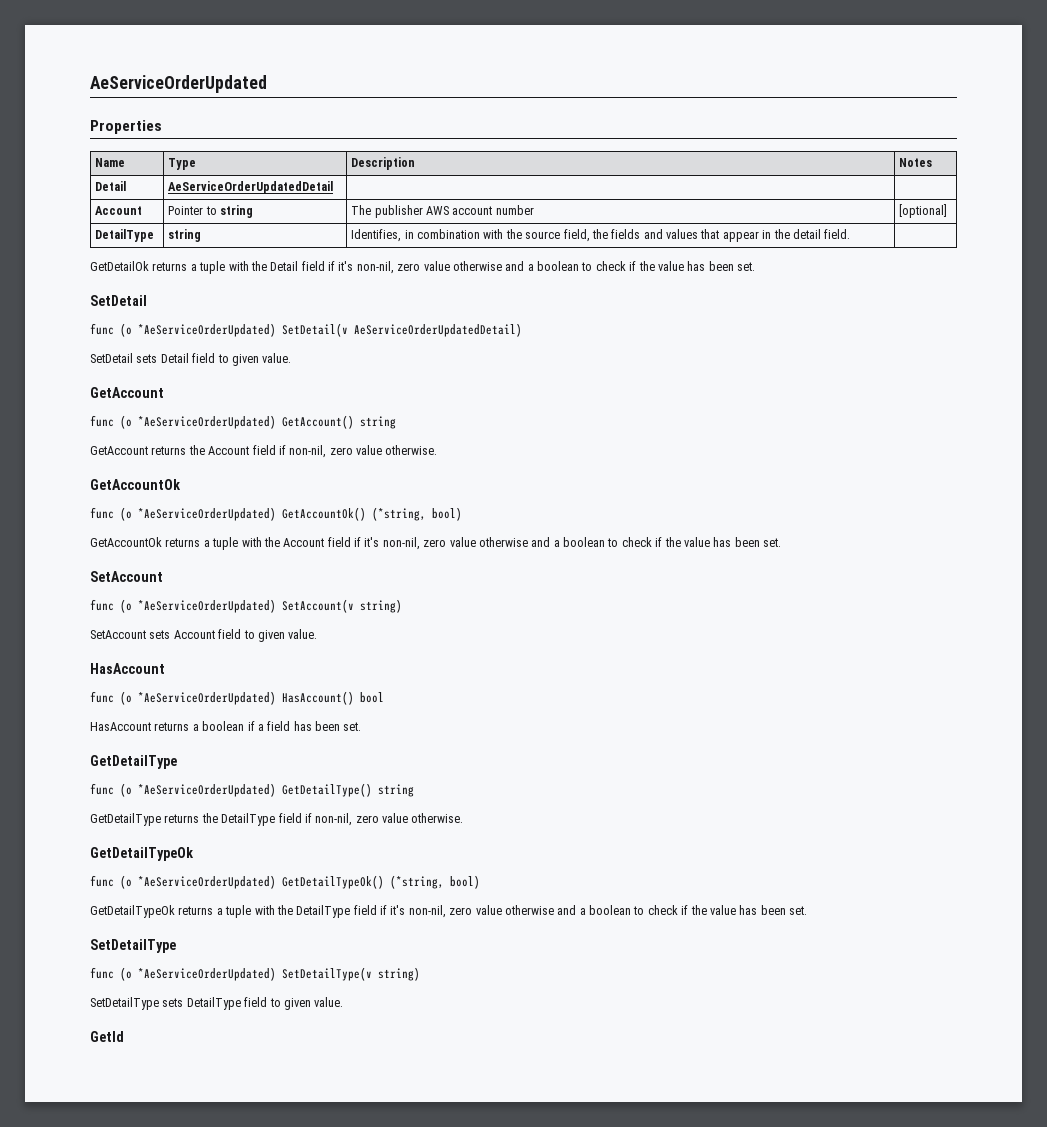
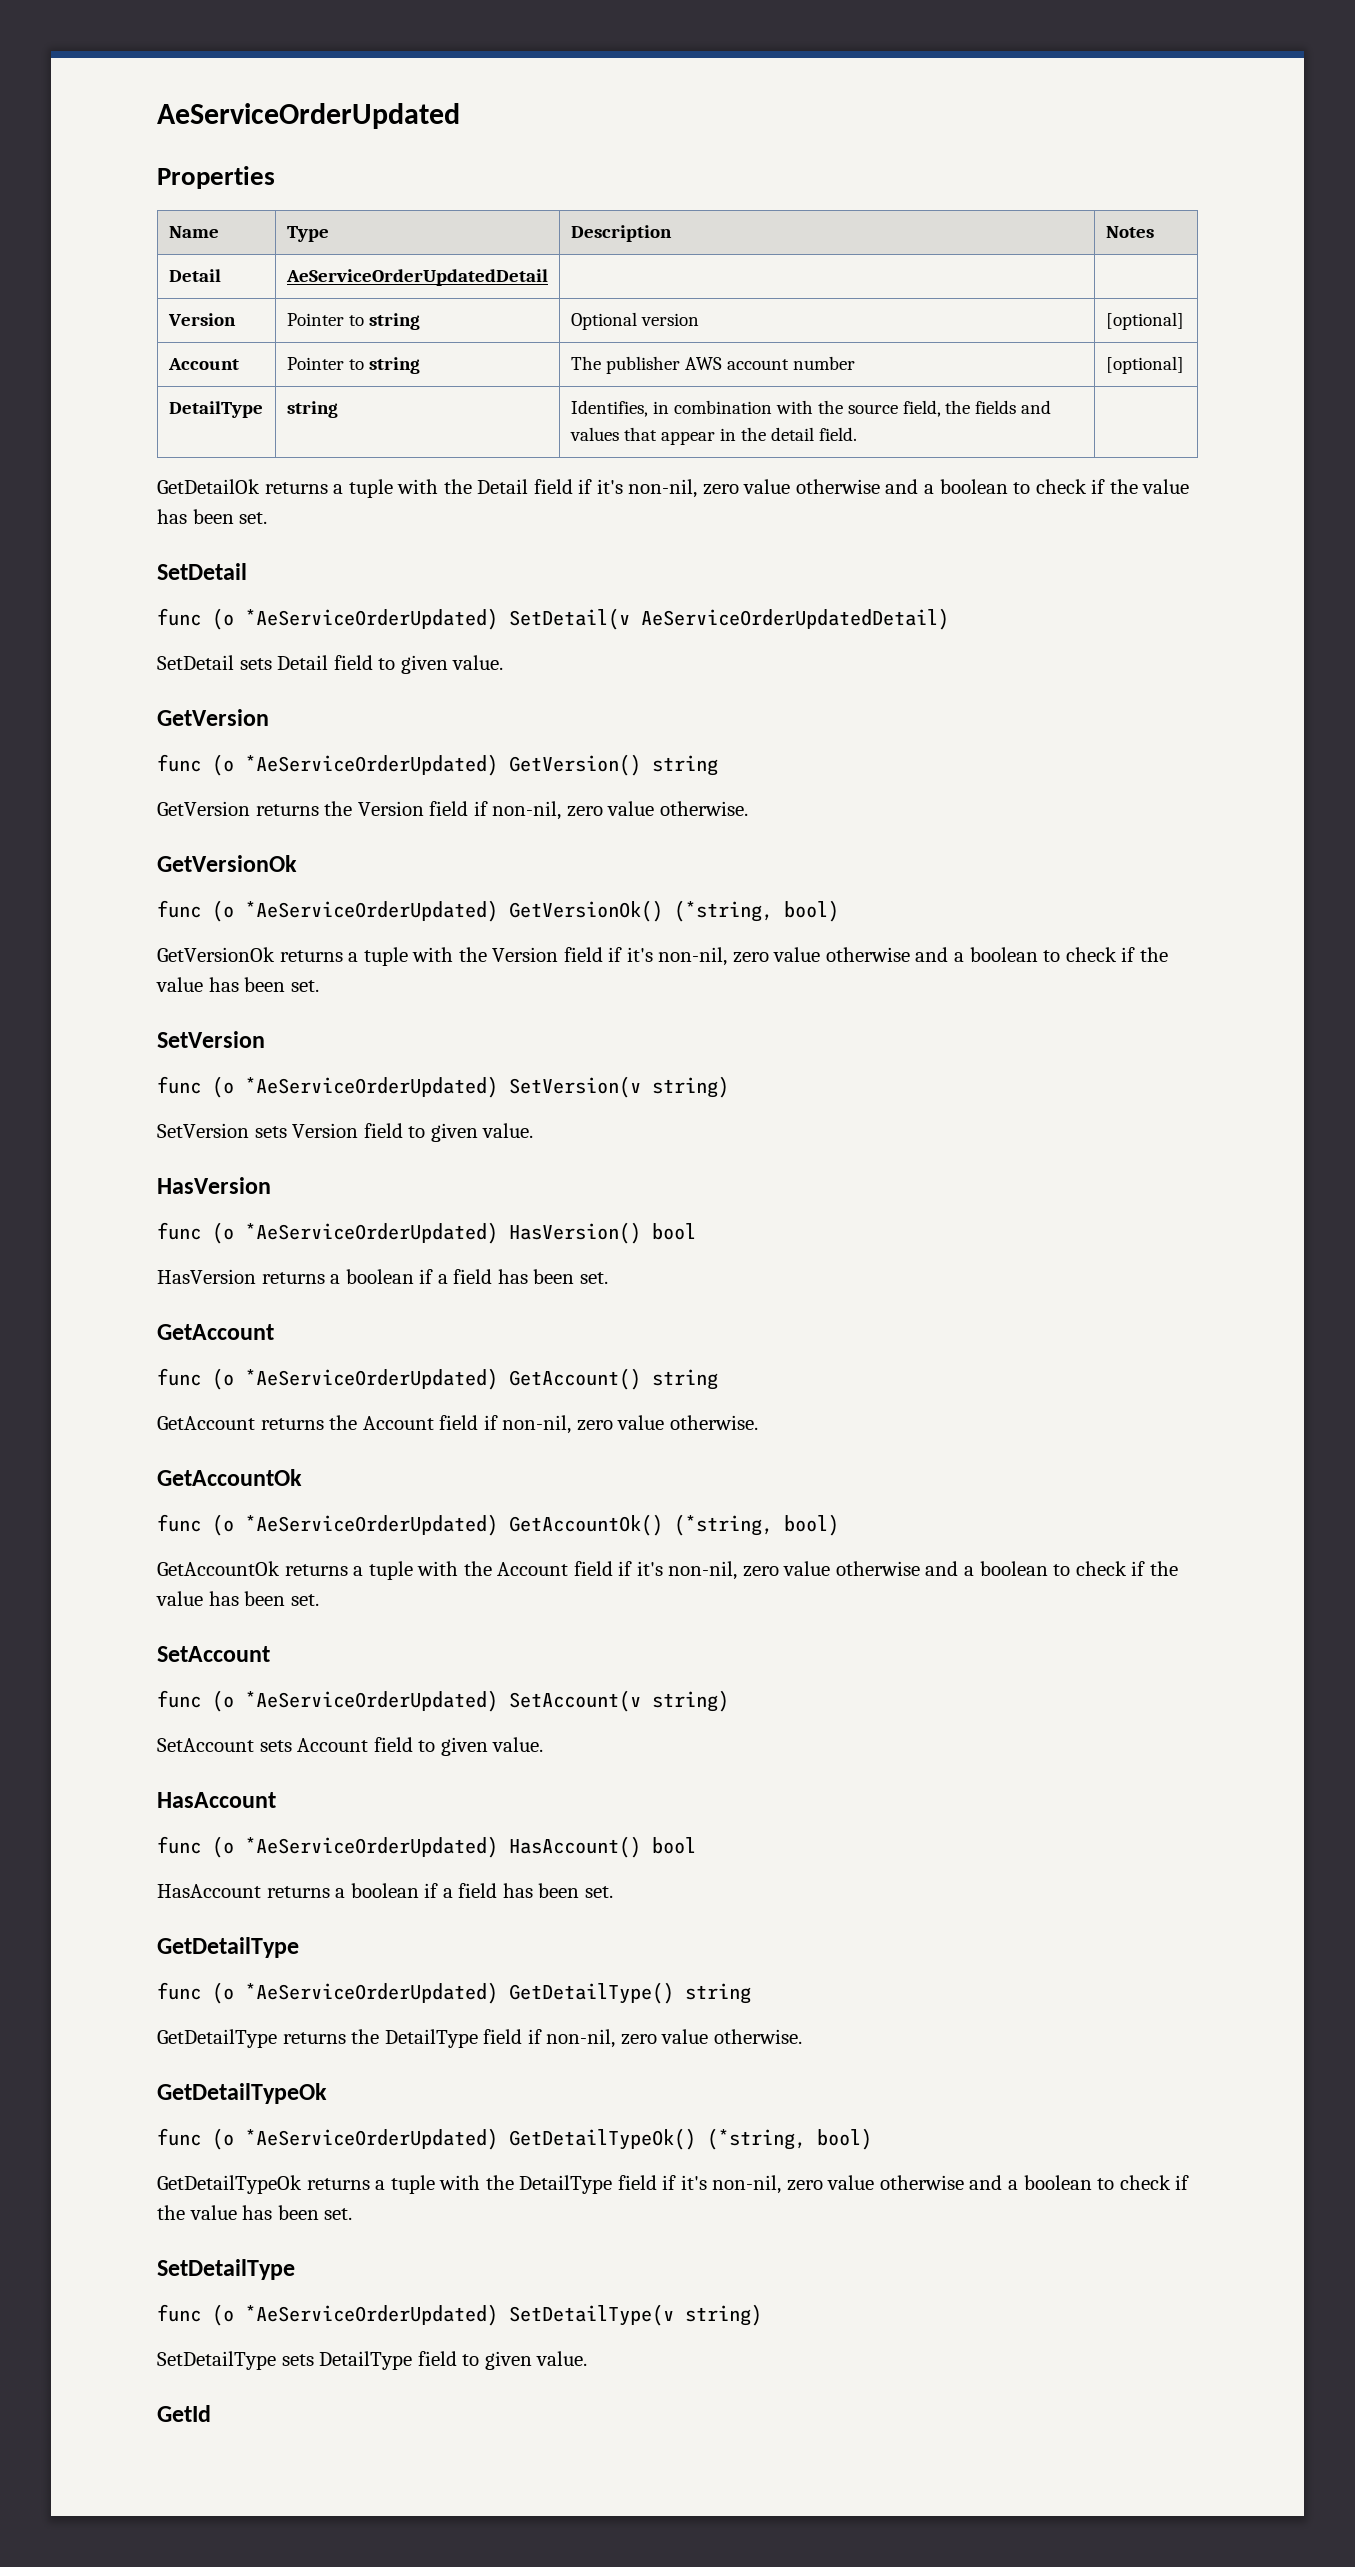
(334, 187) none -> [167,313,236,326] [286,313,420,330] [570,312,699,330] [1105,312,1184,330] // Version | Pointer to string | Optional version | [optional]
(292, 358) none -> [157,709,269,726] [157,754,718,776] [157,801,748,820] [157,855,297,872] [157,900,839,922] [157,947,1168,966] [156,977,319,992] [157,1031,265,1048] [157,1076,729,1098] [157,1123,534,1142] [157,1177,271,1194] [157,1222,696,1244] [157,1269,608,1284] // GetVersion // func (o *AeServiceOrderUpdated) GetVersion() string // GetVersion returns the Version field if non-nil, zero value otherwise. // GetVersionOk // func (o *AeServiceOrderUpdated) GetVersionOk() (*string, bool) // GetVersionOk returns a tuple with the Version field if it's non-nil, zero value otherwise and a boolean to check if the value has been set. // SetVersion // func (o *AeServiceOrderUpdated) SetVersion(v string) // SetVersion sets Version field to given value. // HasVersion // func (o *AeServiceOrderUpdated) HasVersion() bool // HasVersion returns a boolean if a field has been set.

